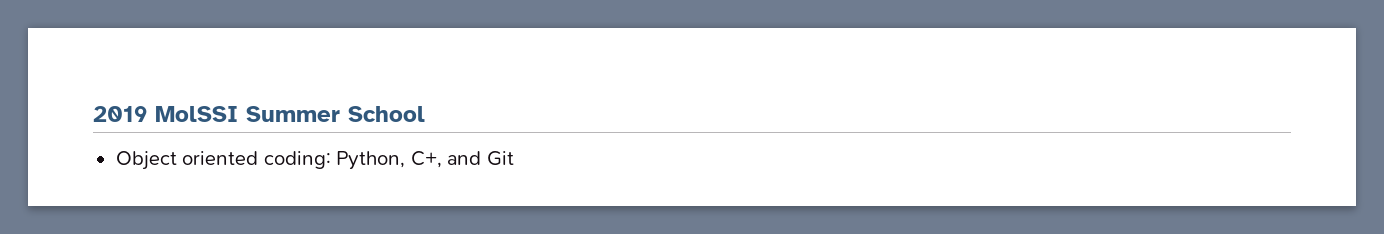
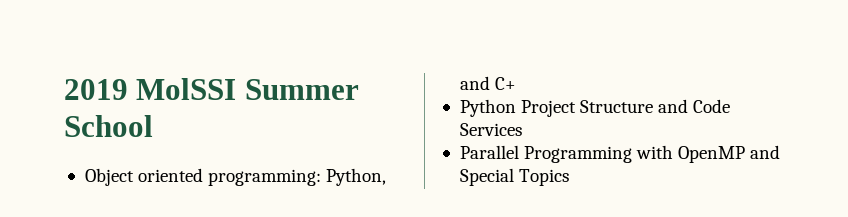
[263,151,514,170] coding: Python, C+, and Git -> [208,168,387,186] [459,76,517,90] [459,99,731,117] [459,123,522,136] [459,145,781,163] [459,168,570,186] programming: Python, and C+ // Python Project Structure and Code Services // Parallel Programming with OpenMP and Special Topics

